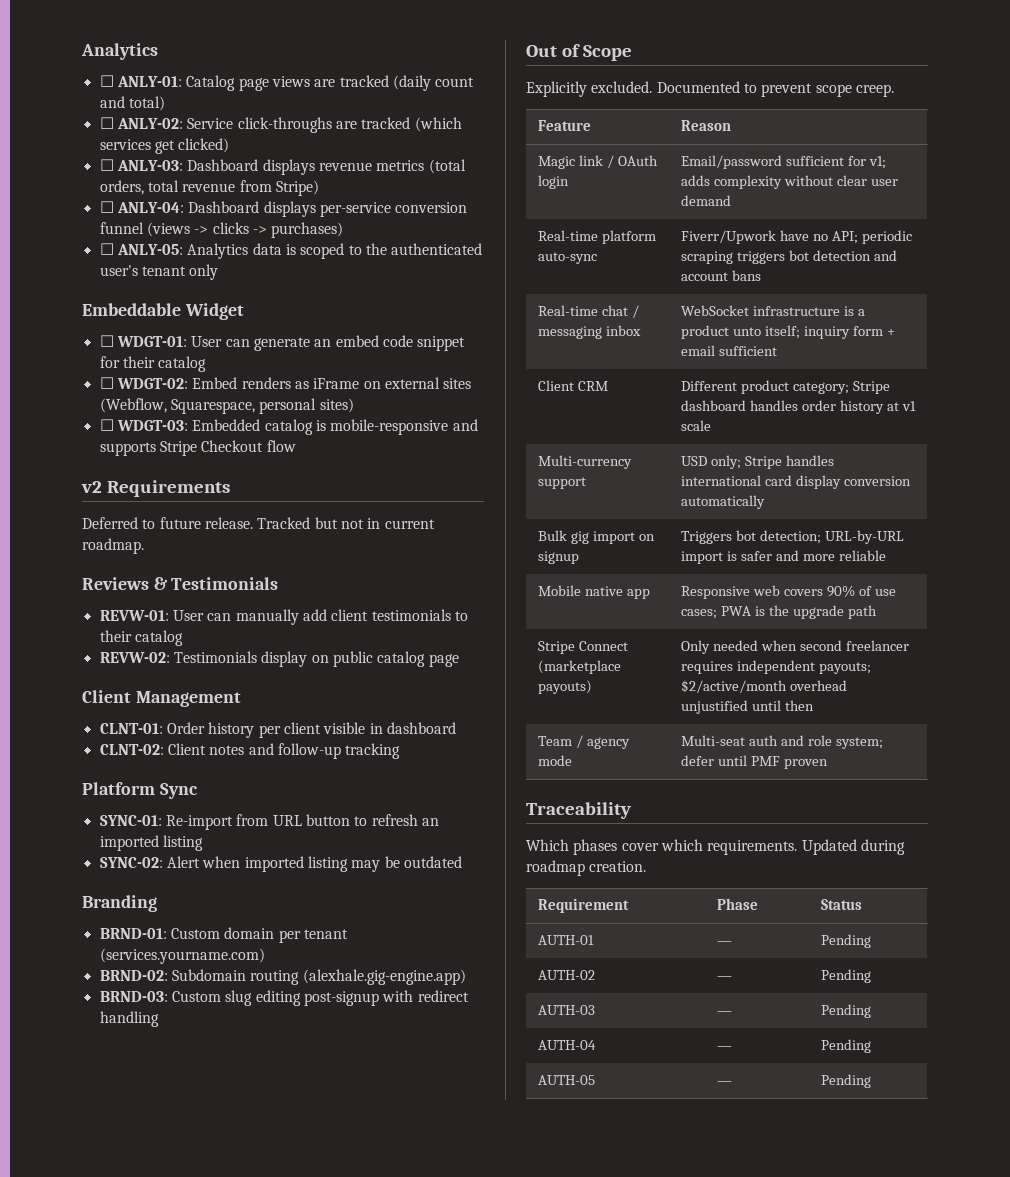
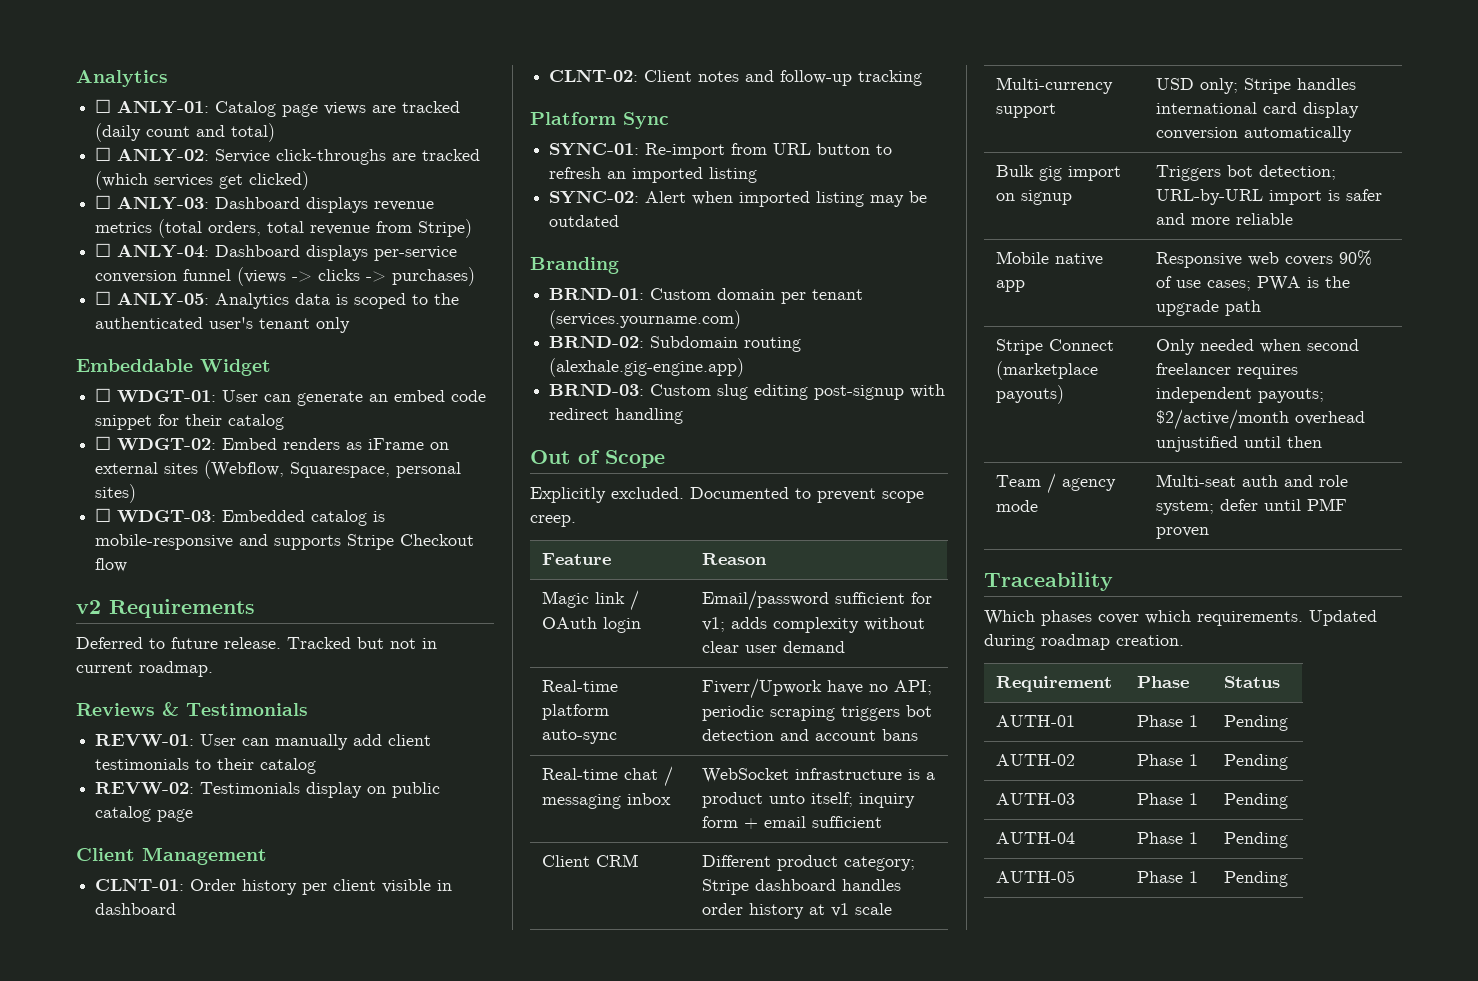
[717,941,733,945] — -> [1137,715,1199,727] Phase 1
[717,976,733,980] — -> [1137,754,1199,766] Phase 1
[717,1011,733,1015] — -> [1137,793,1199,805] Phase 1
[717,1046,733,1050] — -> [1137,832,1199,844] Phase 1
[717,1081,733,1085] — -> [1137,871,1199,883] Phase 1

